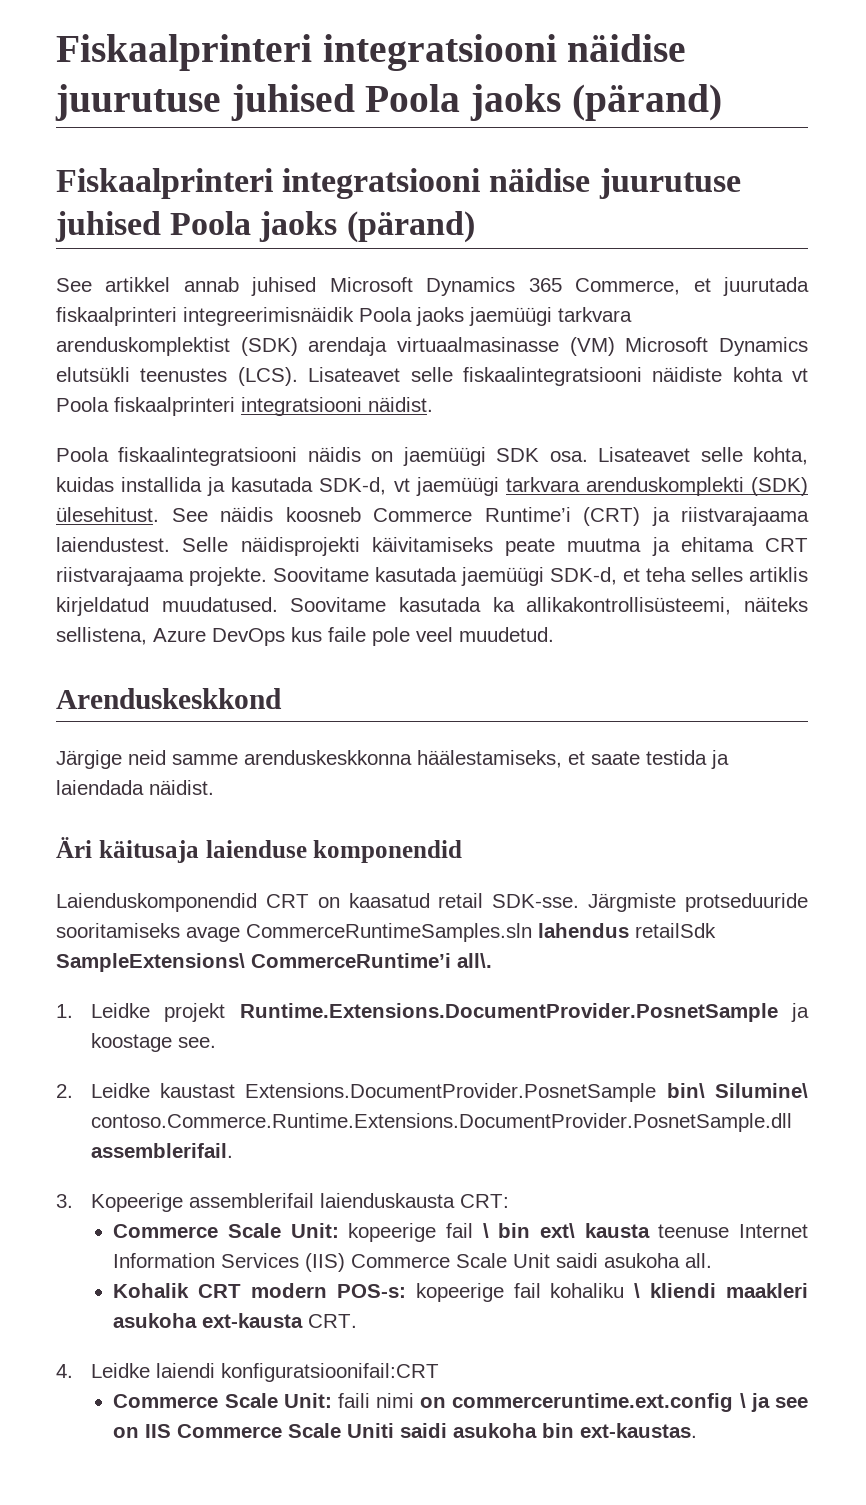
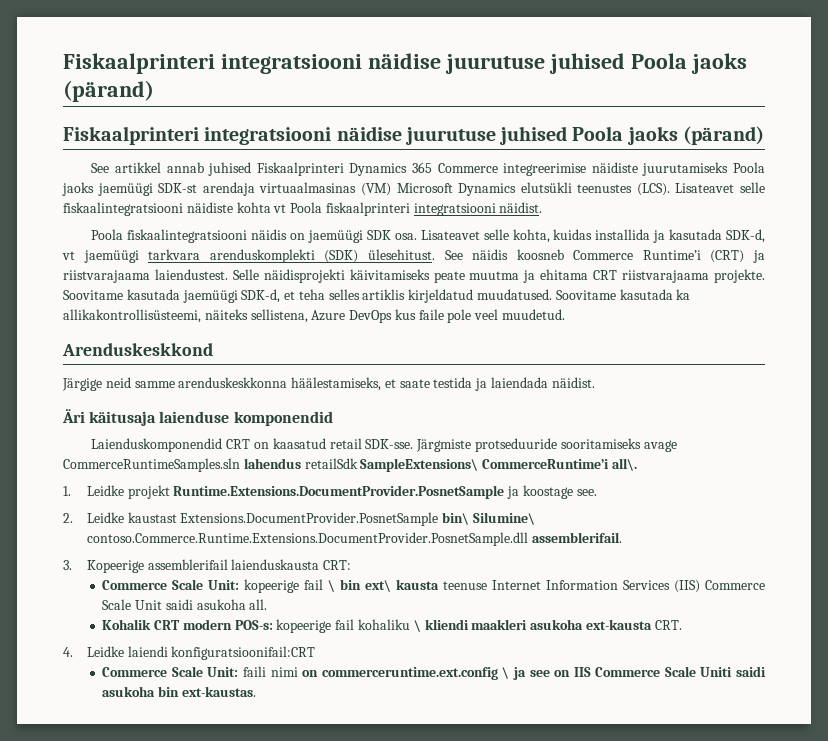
[329,277,413,292] Microsoft -> [256,162,344,176] Fiskaalprinteri
[575,277,810,296] [56,307,632,326] [56,337,559,356] Commerce, et juurutada fiskaalprinteri integreerimisnäidik Poola jaoks jaemüügi tarkvara arenduskomplektist (SDK) arendaja virtuaalmasinasse -> [437,162,765,176] [62,182,357,196] Commerce integreerimise näidiste juurutamiseks Poola jaoks jaemüügi SDK-st arendaja virtuaalmasinas

